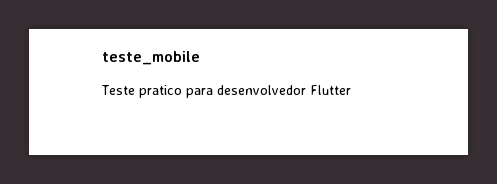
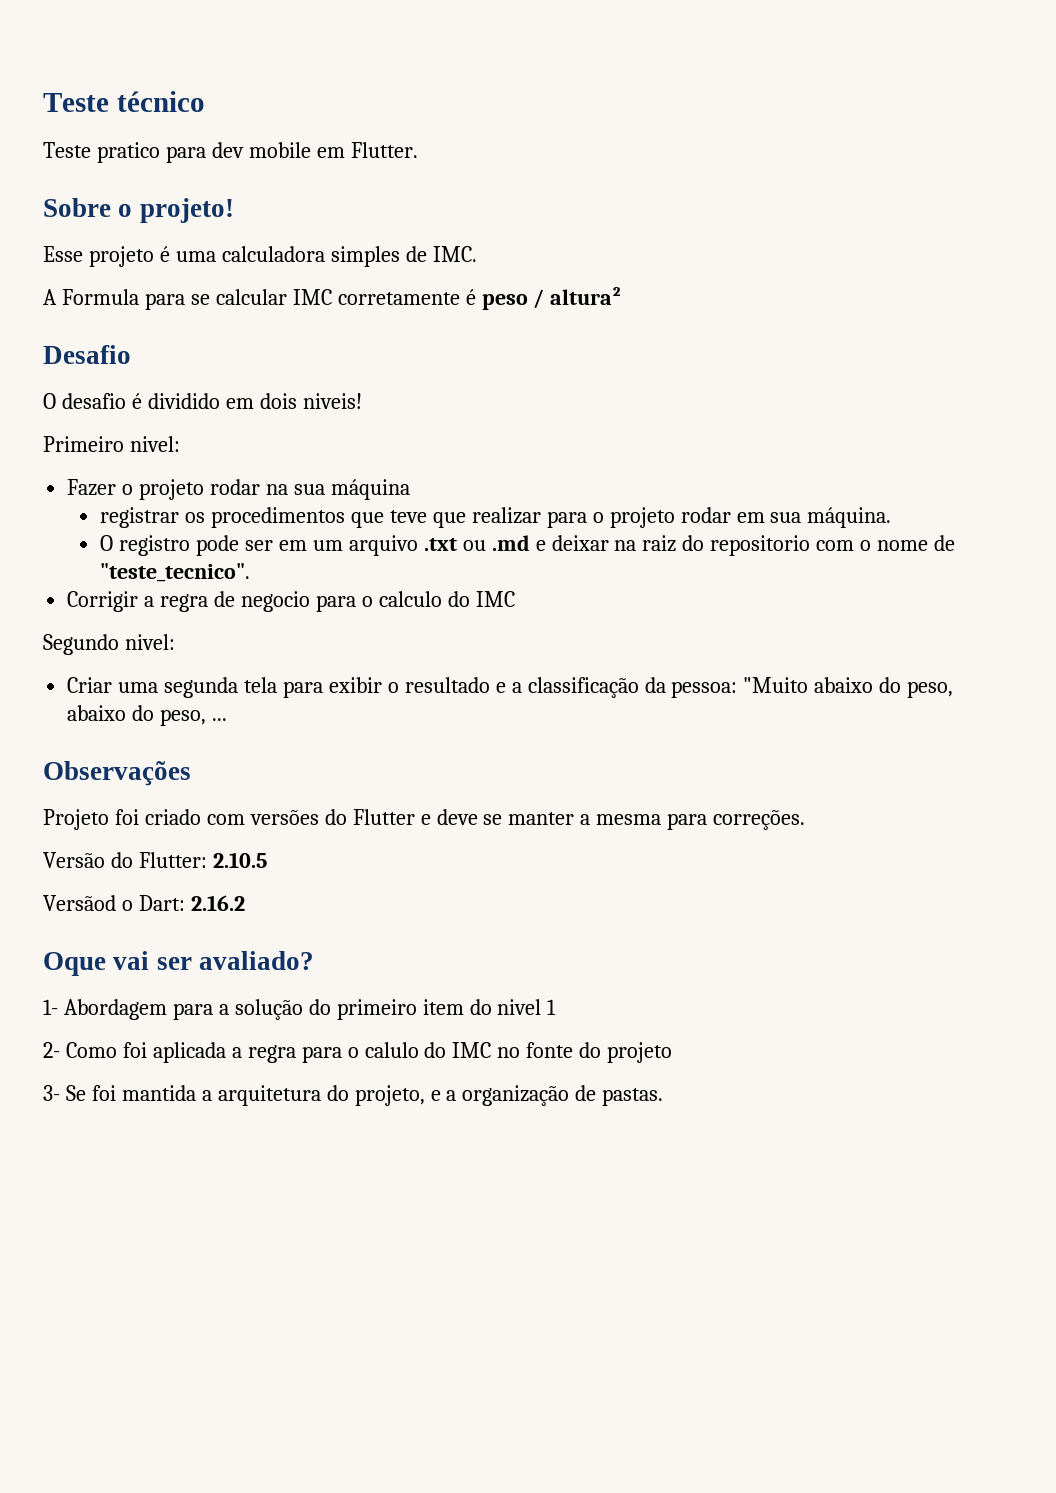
[102,51,200,65] teste_mobile -> [43,91,205,112] Teste técnico
[216,85,351,95] desenvolvedor Flutter -> [211,142,418,158] [43,198,234,223] [43,246,477,267] [43,287,623,310] [43,345,131,364] [43,393,362,409] [43,436,180,452] [67,479,410,500] [100,507,892,528] [100,535,956,556] [100,563,251,582] [67,591,515,612] [43,634,175,655] [67,677,954,698] [67,705,228,726] [43,761,191,786] [43,809,806,830] [43,852,267,868] [43,895,245,911] [43,951,314,976] [43,999,557,1020] [43,1042,673,1063] [43,1085,664,1106] dev mobile em Flutter. // Sobre o projeto! // Esse projeto é uma calculadora simples de IMC. // A Formula para se calcular IMC corretamente é peso / altura² // Desafio // O desafio é dividido em dois niveis! // Primeiro nivel: // Fazer o projeto rodar na sua máquina // registrar os procedimentos que teve que realizar para o projeto rodar em sua máquina. // O registro pode ser em um arquivo .txt ou .md e deixar na raiz do repositorio com o nome de "teste_tecnico". // Corrigir a regra de negocio para o calculo do IMC // Segundo nivel: // Criar uma segunda tela para exibir o resultado e a classificação da pessoa: "Muito abaixo do peso, abaixo do peso, ... // Observações // Projeto foi criado com versões do Flutter e deve se manter a mesma para correções. // Versão do Flutter: 2.10.5 // Versãod o Dart: 2.16.2 // Oque vai ser avaliado? // 1- Abordagem para a solução do primeiro item do nivel 1 // 2- Como foi aplicada a regra para o calulo do IMC no fonte do projeto // 3- Se foi mantida a arquitetura do projeto, e a organização de pastas.

